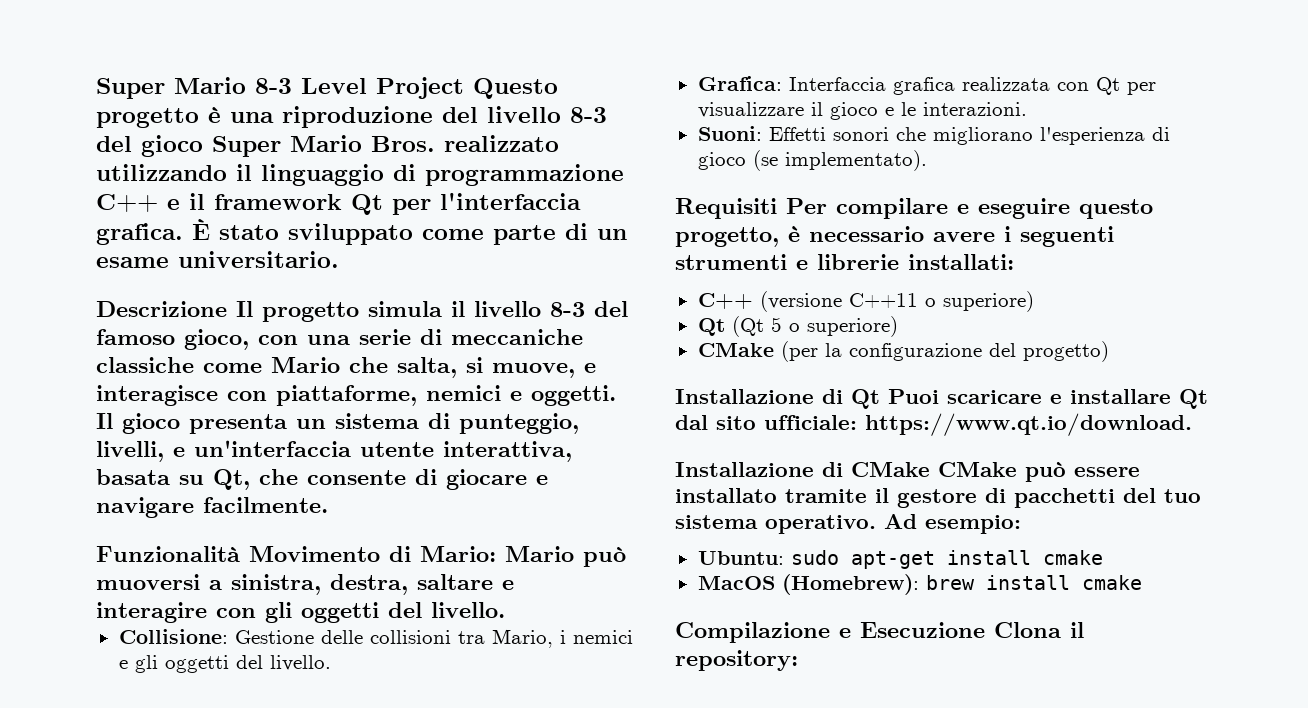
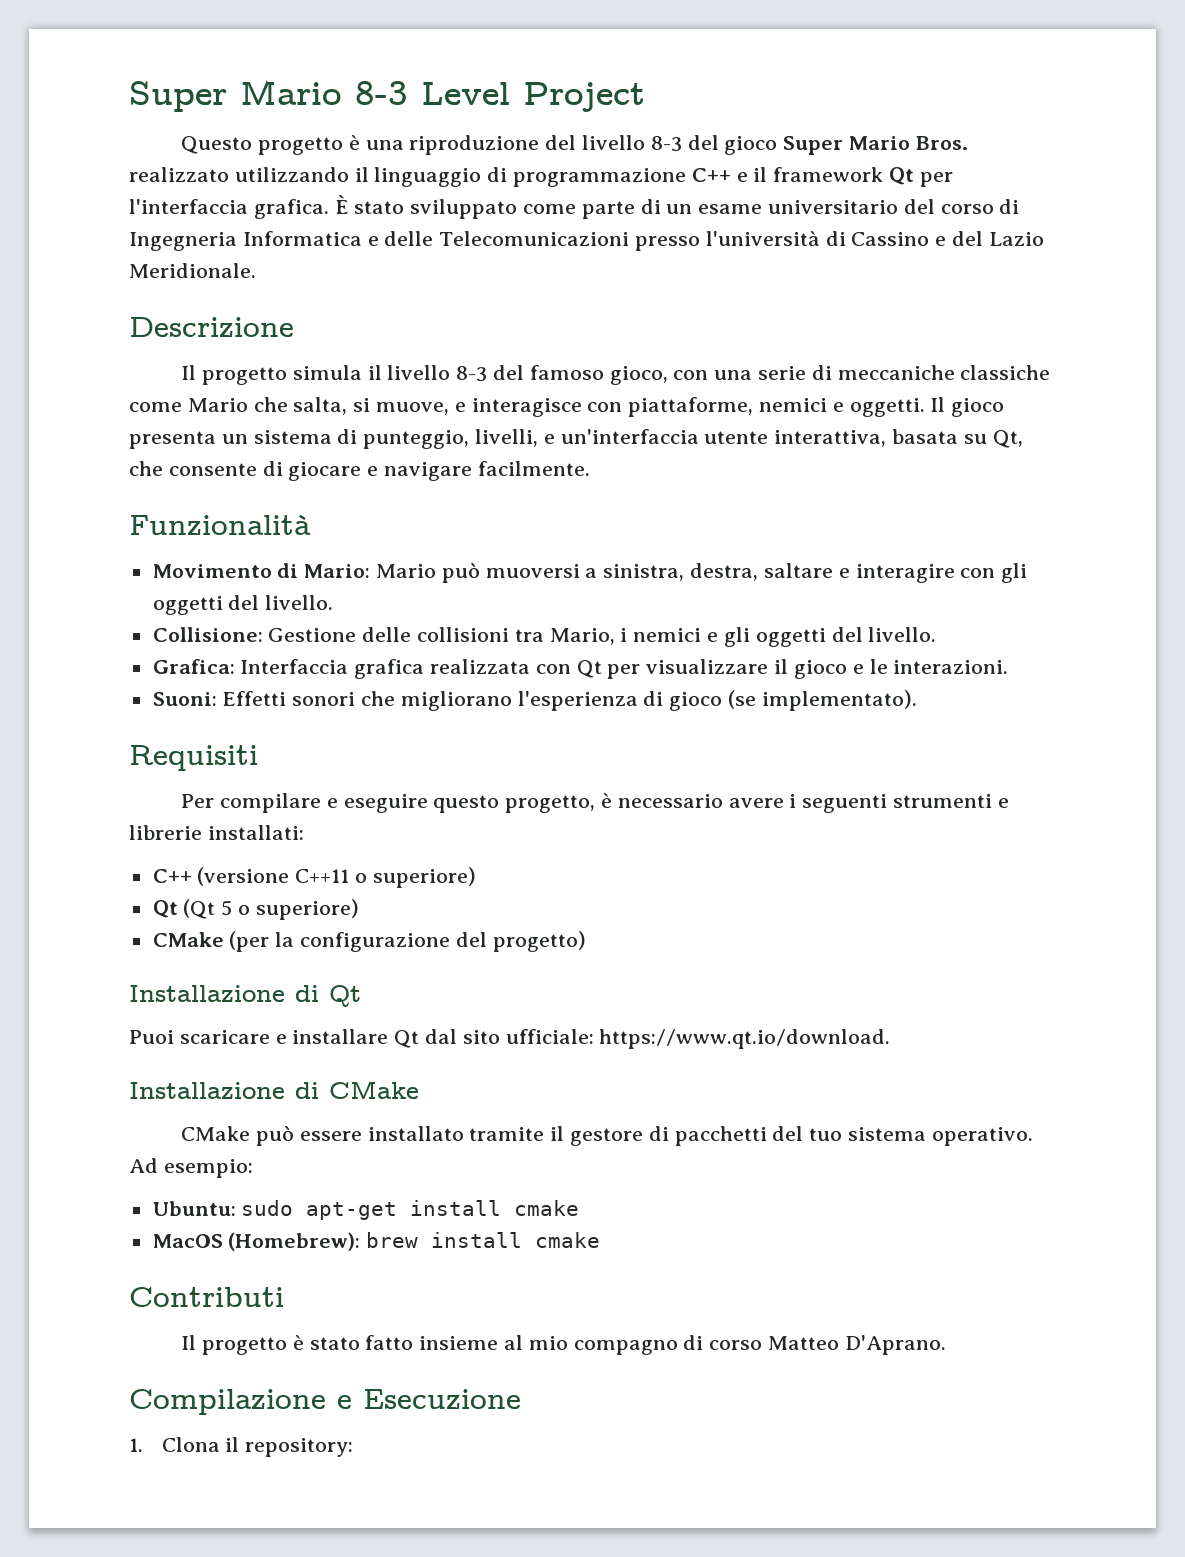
(464, 88) none -> (645, 97) //
[178,251,339,268] universitario. -> [768,199,1020,214] [129,231,1044,251] [129,263,256,278] universitario del corso di Ingegneria Informatica e delle Telecomunicazioni presso l'università di Cassino e del Lazio Meridionale.
(227, 309) none -> (294, 327) //
(240, 554) none -> (311, 525) //
(777, 208) none -> (258, 758) //
(880, 399) none -> (361, 996) //
(930, 469) none -> (419, 1090) //
(1142, 582) none -> [129,1287,284,1307] [181,1335,946,1355] // Contributi // Il progetto è stato fatto insieme al mio compagno di corso Matteo D'Aprano.
(985, 630) none -> [129,1438,143,1452] // 1.

